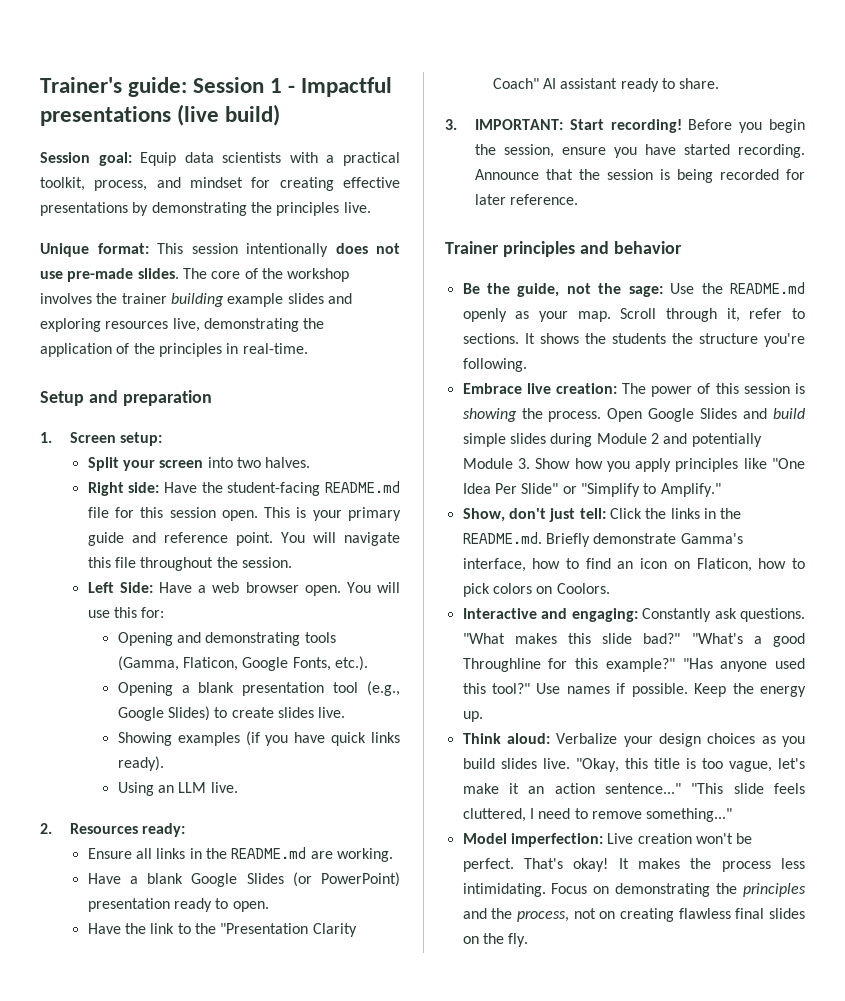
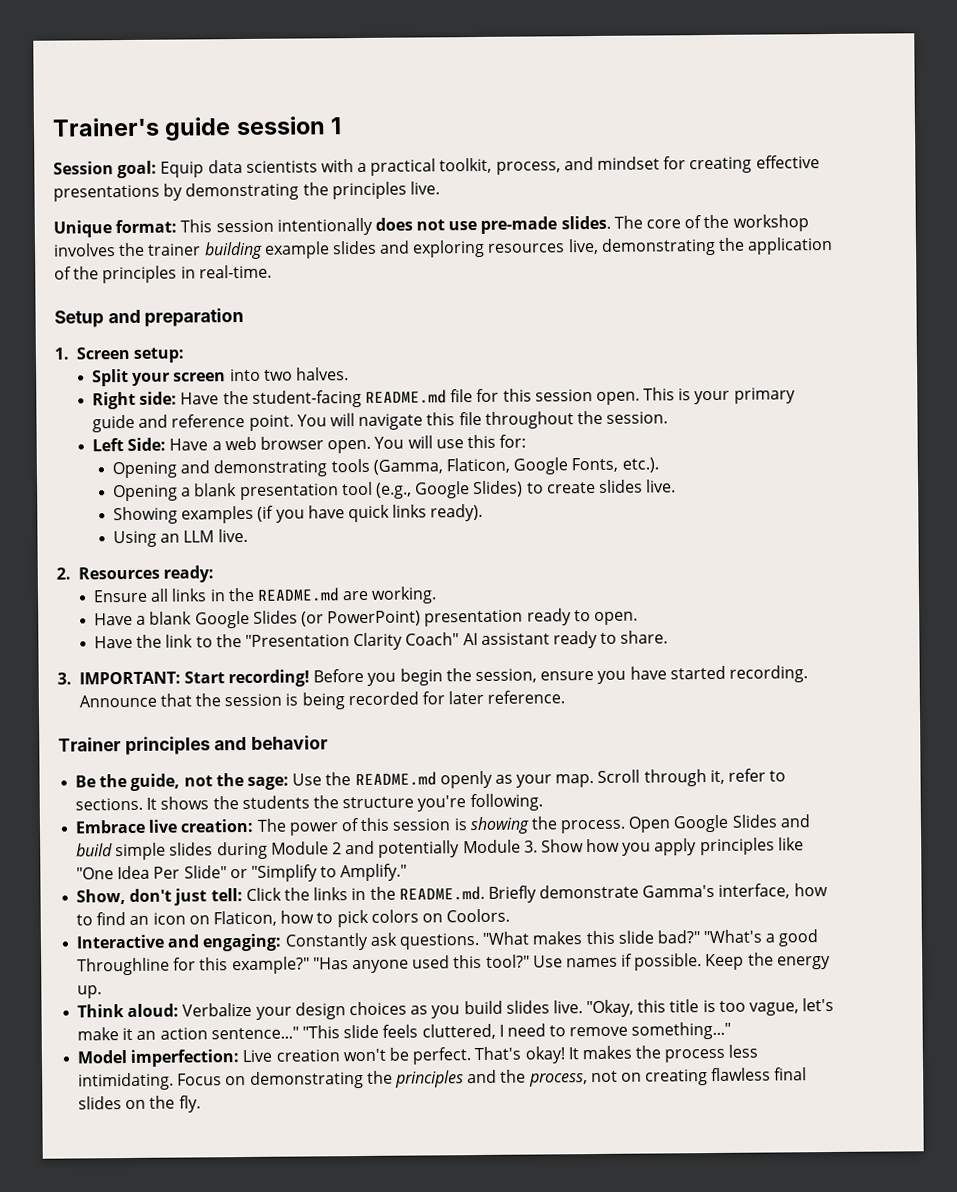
[128,77,393,97] [40,104,281,126] guide: Session 1 - Impactful presentations (live build) -> [164,116,343,141] guide session 1

